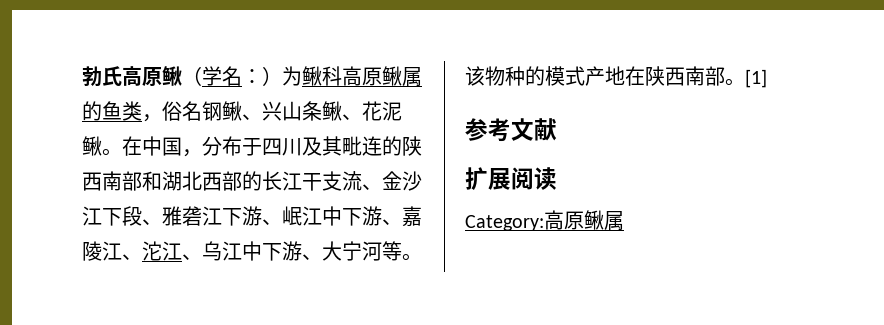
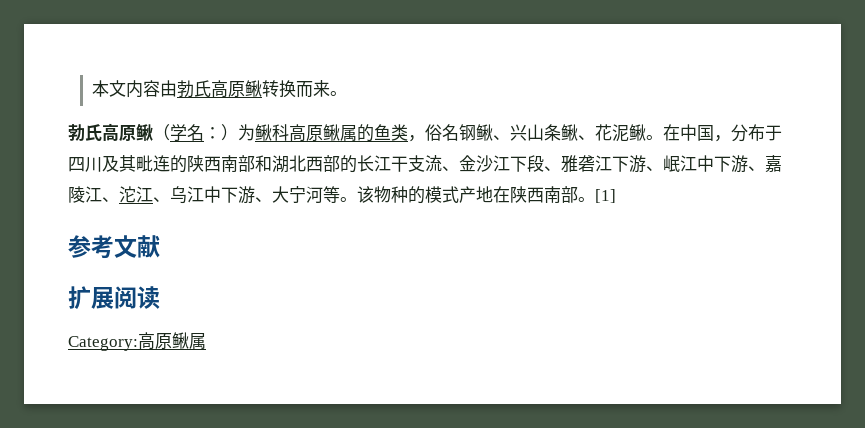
(82, 76) none -> [92,80,348,98] 本文内容由勃氏高原鳅转换而来。 //

